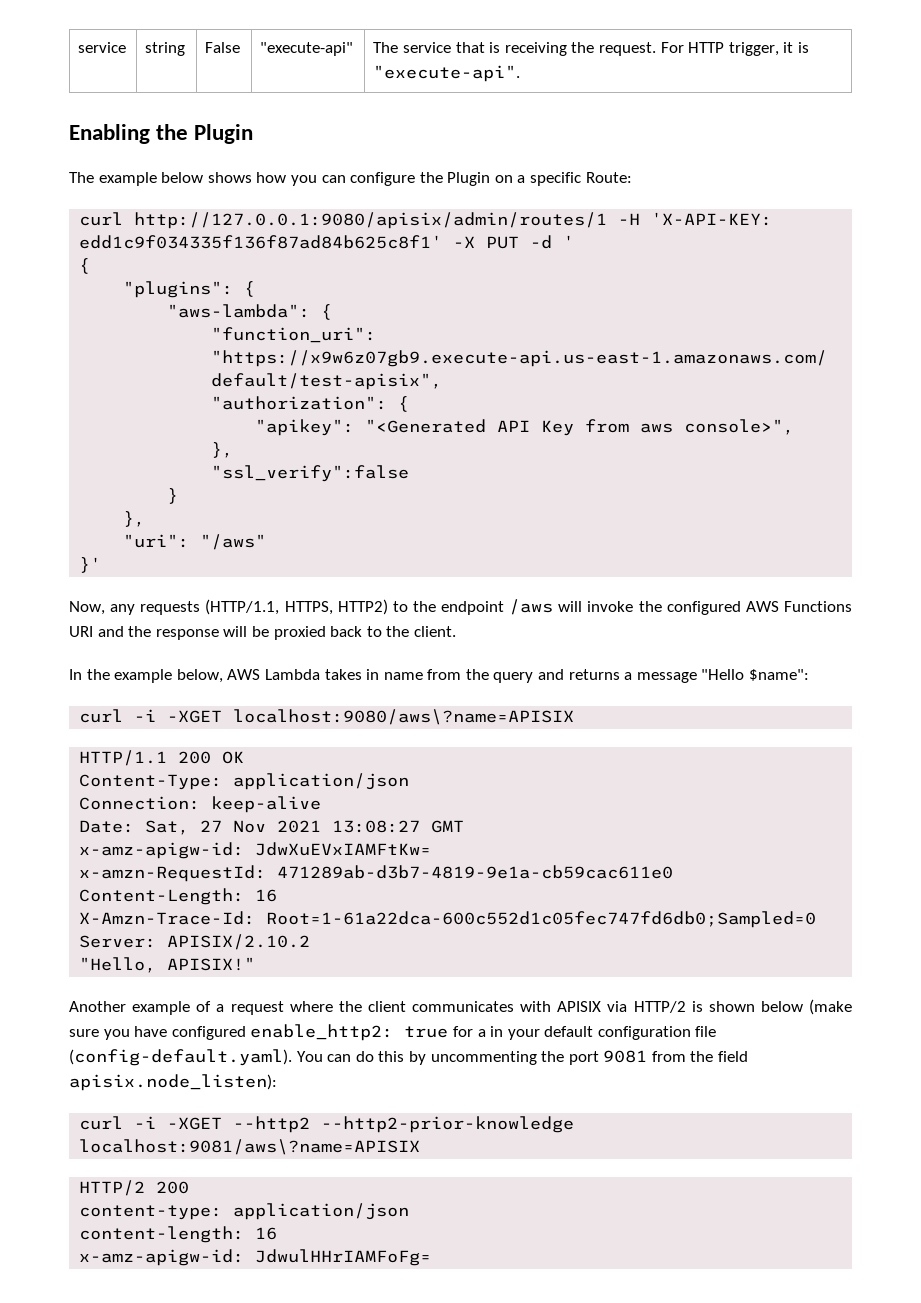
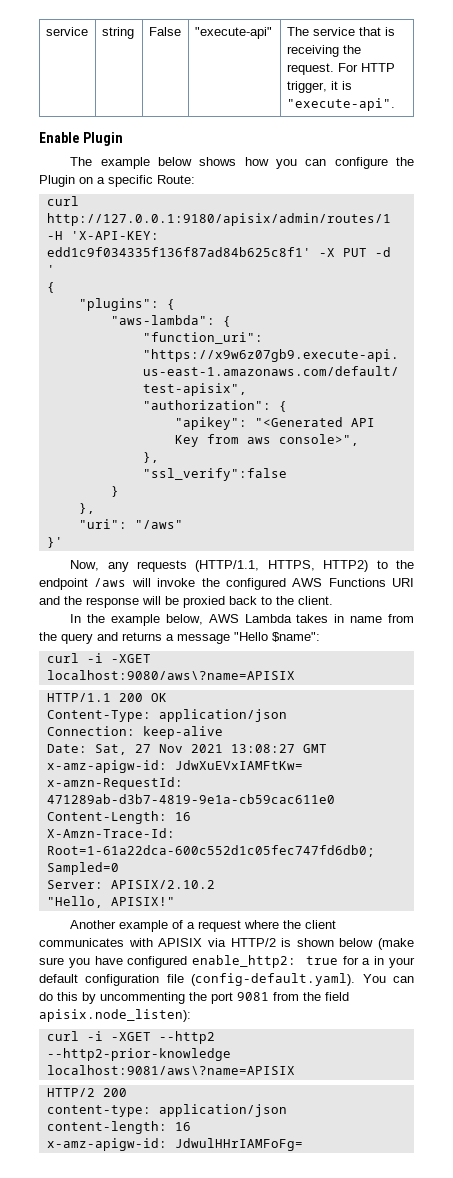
[69,124,189,144] Enabling the -> [39,132,79,143] Enable
[134,212,608,229] http://127.0.0.1:9080/apisix/admin/routes/1 -> [46,213,391,226] http://127.0.0.1:9180/apisix/admin/routes/1

